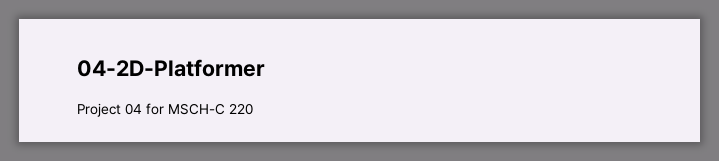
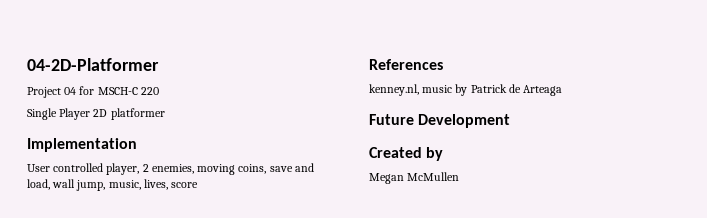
(253, 109) none -> [27,108,165,120] [27,138,137,152] [27,163,314,175] [27,179,199,191] [369,59,443,70] [369,84,563,96] [369,114,511,128] [369,147,444,161] [369,172,460,184] // Single Player 2D platformer // Implementation // User controlled player, 2 enemies, moving coins, save and load, wall jump, music, lives, score // References // kenney.nl, music by Patrick de Arteaga // Future Development // Created by // Megan McMullen

